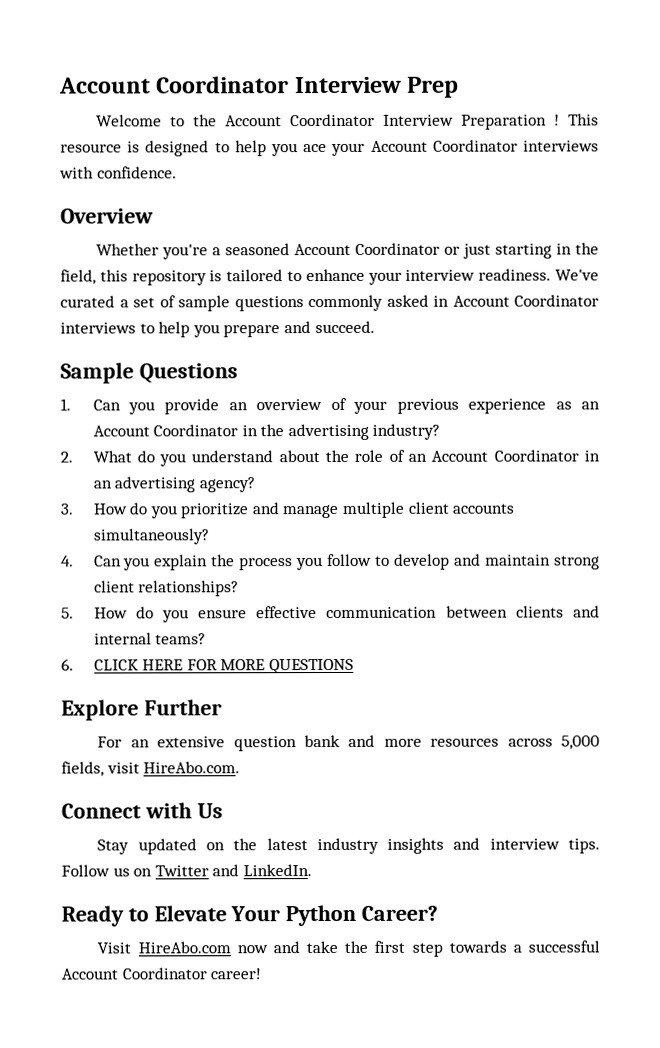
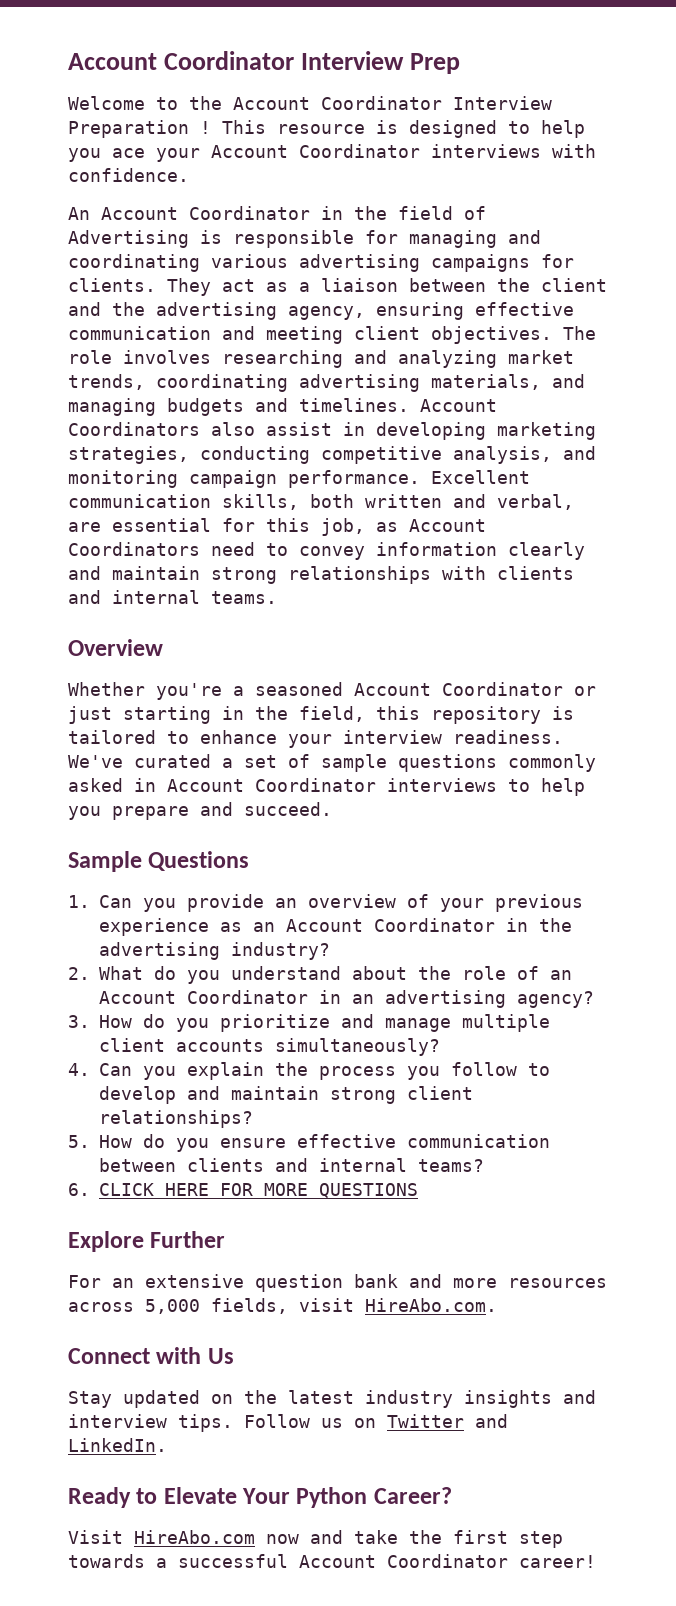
(177, 172) none -> [68,206,486,220] [68,230,541,248] [68,254,574,272] [68,278,607,296] [68,302,574,320] [68,326,596,344] [68,350,574,368] [68,374,585,392] [68,398,497,416] [68,422,596,440] [68,446,596,464] [68,470,530,488] [68,494,574,510] [68,518,486,536] [68,542,585,560] [68,566,574,584] [68,590,277,604] // An Account Coordinator in the field of Advertising is responsible for managing and coordinating various advertising campaigns for clients. They act as a liaison between the client and the advertising agency, ensuring effective communication and meeting client objectives. The role involves researching and analyzing market trends, coordinating advertising materials, and managing budgets and timelines. Account Coordinators also assist in developing marketing strategies, conducting competitive analysis, and monitoring campaign performance. Excellent communication skills, both written and verbal, are essential for this job, as Account Coordinators need to convey information clearly and maintain strong relationships with clients and internal teams.

